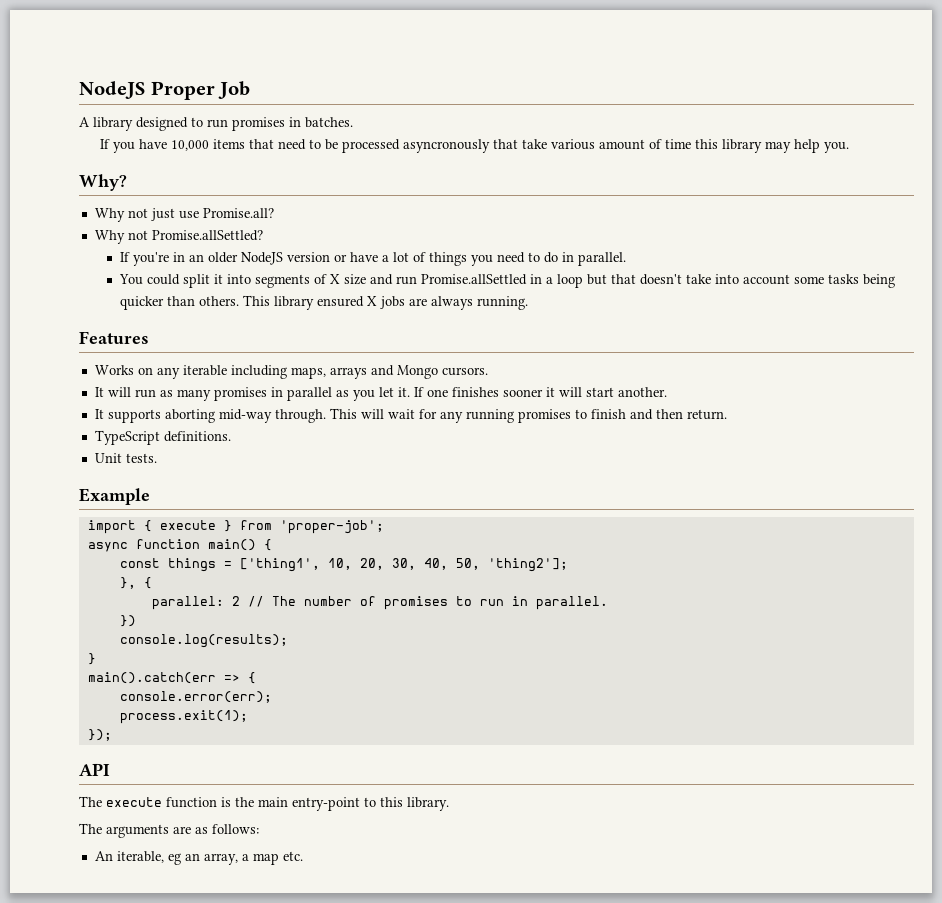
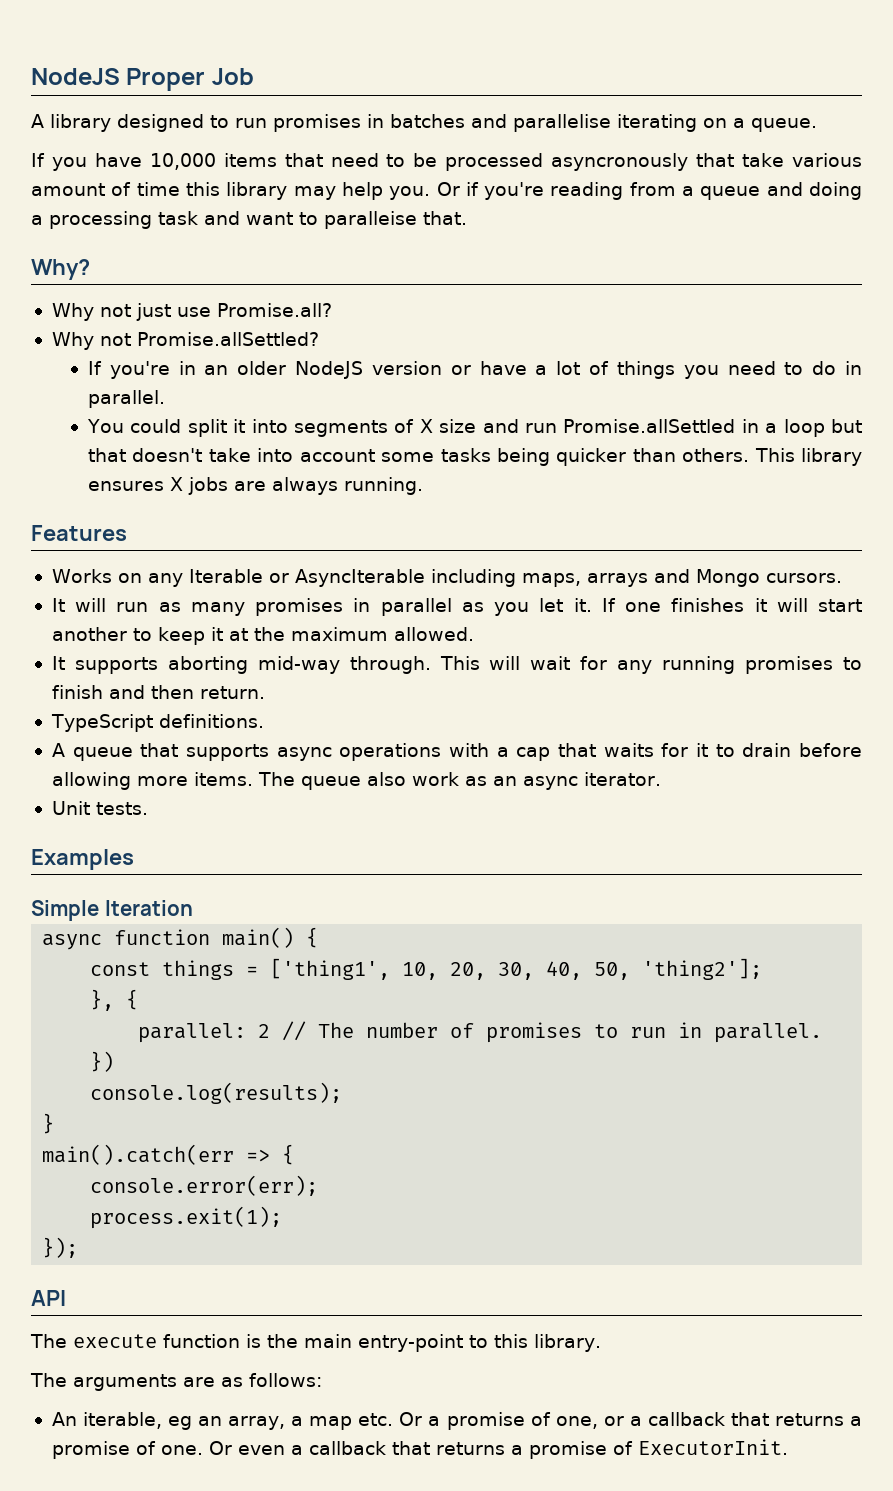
[305,117,353,128] batches. -> [390,114,817,132] batches and parallelise iterating on a queue.
(850, 147) none -> [436,182,862,200] [31,211,467,229] Or if you're reading from a queue and doing a processing task and want to paralleise that.
[317,296,365,307] ensured -> [88,481,165,491] ensures
[182,365,227,376] iterable -> [188,569,425,587] Iterable or AsyncIterable
[502,389,543,397] sooner -> (745, 605) none
[617,387,667,397] another. -> [51,627,474,645] another to keep it at the maximum allowed.
[94,453,157,463] [79,488,150,505] [87,520,384,534] Unit tests. // Example // import { execute } from 'proper-job'; -> [51,743,862,761] [51,772,661,790] [51,801,148,815] [31,849,134,870] [31,900,193,921] A queue that supports async operations with a cap that waits for it to drain before allowing more items. The queue also work as an async iterator. // Unit tests. // Examples // Simple Iteration
(303, 856) none -> [399,1412,863,1430] [51,1439,788,1459] Or a promise of one, or a callback that returns a promise of one. Or even a callback that returns a promise of ExecutorInit.

